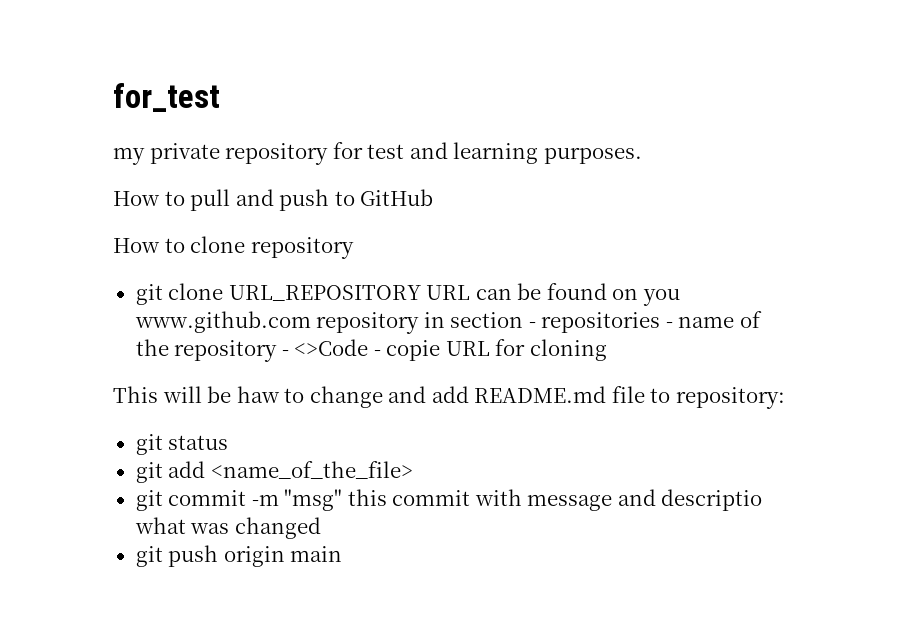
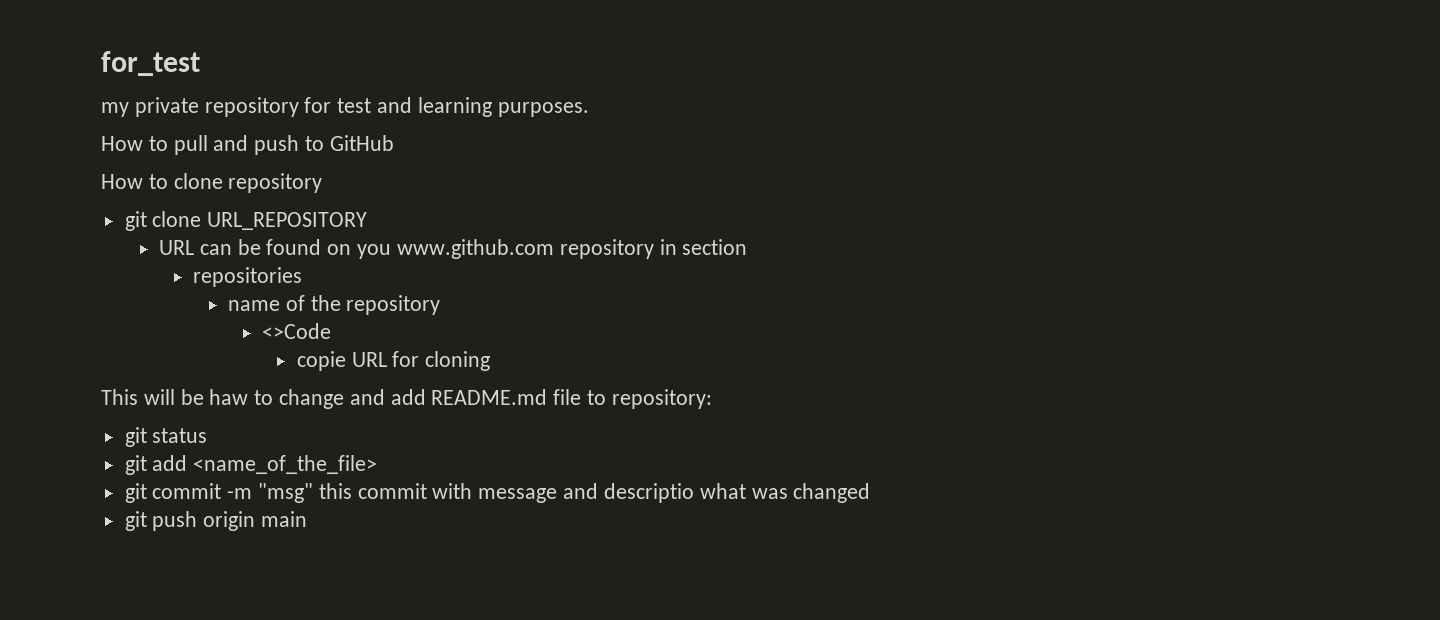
(421, 293) none -> (368, 221) //
[528,322,536,328] - -> (748, 247) //
[665,322,673,328] - -> (303, 277) //
[281,350,289,356] - -> (441, 305) //
[373,350,381,356] - -> (332, 331) //

